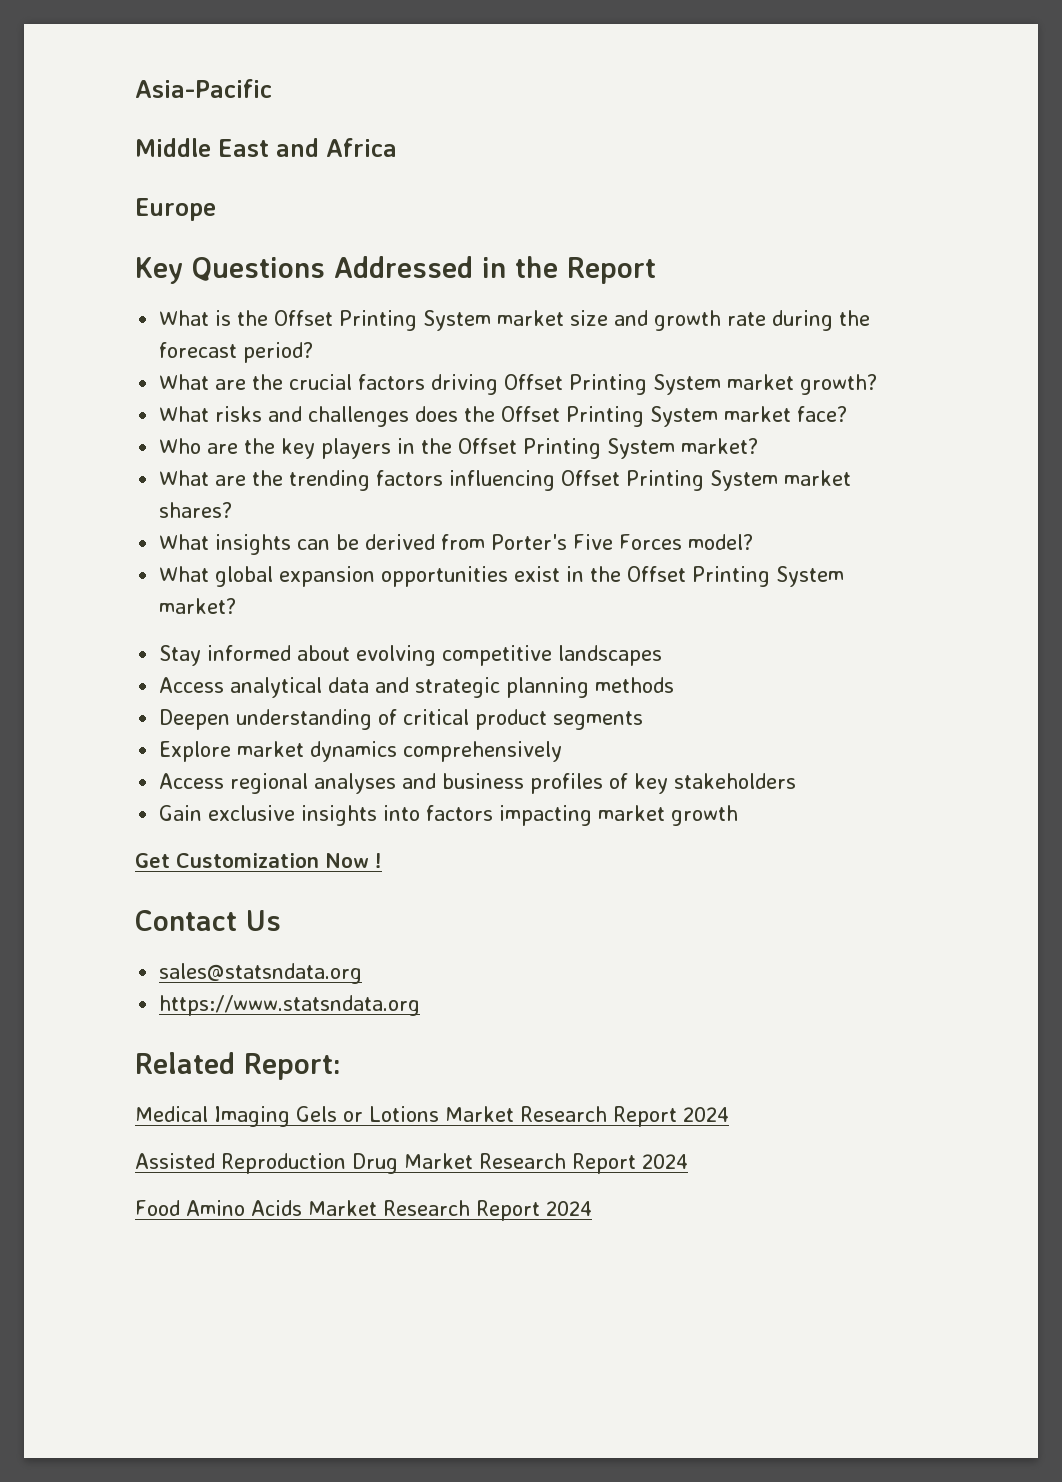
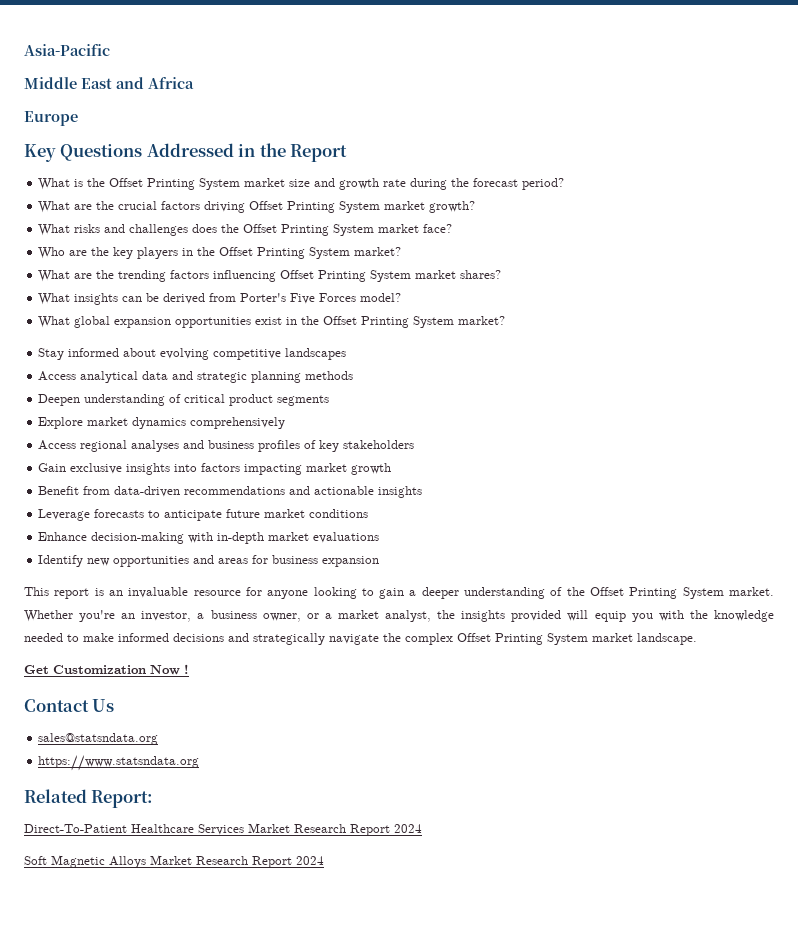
(739, 815) none -> [38,486,423,498] [38,509,369,521] [38,532,380,544] [38,555,380,567] [24,587,774,599] [24,610,774,622] [24,633,697,645] // Benefit from data-driven recommendations and actionable insights // Leverage forecasts to anticipate future market conditions // Enhance decision-making with in-depth market evaluations // Identify new opportunities and areas for business expansion // This report is an invaluable resource for anyone looking to gain a deeper understanding of the Offset Printing System market. Whether you're an investor, a business owner, or a market analyst, the insights provided will equip you with the knowledge needed to make informed decisions and strategically navigate the complex Offset Printing System market landscape.
[135,1106,729,1127] [135,1153,688,1174] [135,1200,592,1221] Medical Imaging Gels or Lotions Market Research Report 2024 // Assisted Reproduction Drug Market Research Report 2024 // Food Amino Acids Market Research Report 2024 -> [24,823,422,836] [24,855,324,868] Direct-To-Patient Healthcare Services Market Research Report 2024 // Soft Magnetic Alloys Market Research Report 2024

